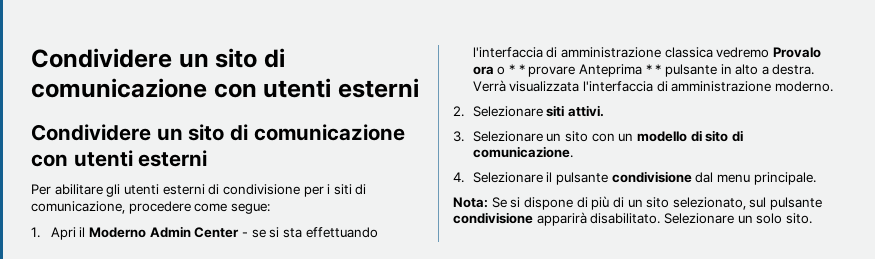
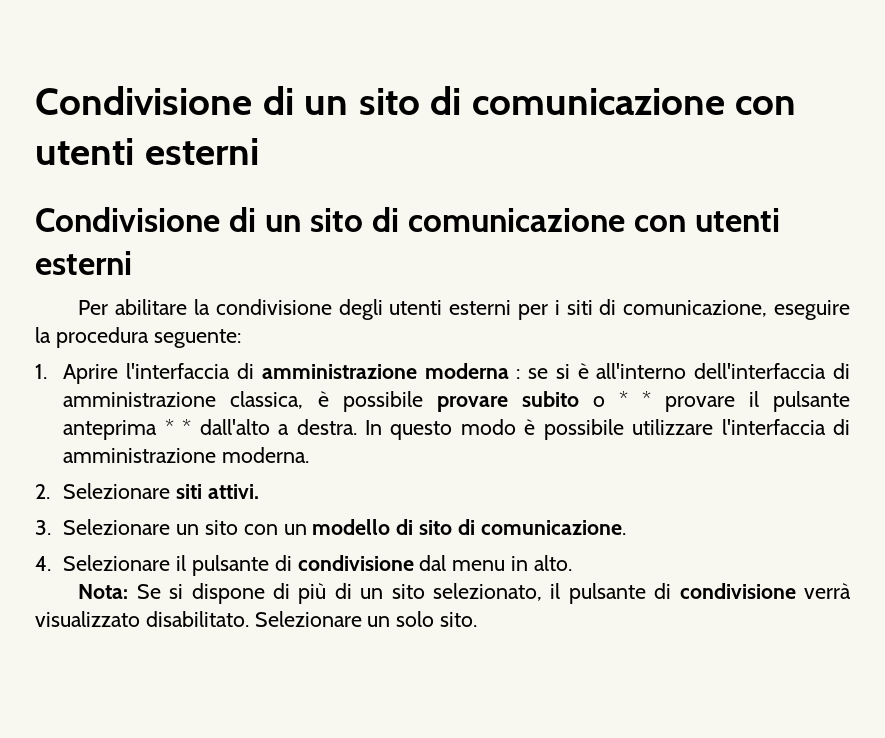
[31,48,285,68] [31,78,419,98] [31,124,151,141] Condividere un sito di comunicazione con utenti esterni // Condividere -> [35,86,797,115] [35,138,259,165] [35,207,257,232] Condivisione di un sito di comunicazione con utenti esterni // Condivisione di
[106,184,300,197] gli utenti esterni di condivisione -> [193,299,512,320] la condivisione degli utenti esterni
[128,201,270,214] [31,226,378,240] [472,47,821,58] [472,64,815,77] [472,80,833,92] procedere come segue: // 1. Apri il Moderno Admin Center - se si sta effettuando l'interfaccia di amministrazione classica vedremo Provalo ora o * * provare Anteprima * * pulsante in alto a destra. Verrà visualizzata l'interfaccia di amministrazione moderno. -> [774,300,850,320] [35,327,241,348] [35,363,851,384] [63,391,851,412] [63,419,851,440] [63,447,310,463] eseguire la procedura seguente: // 1. Aprire l'interfaccia di amministrazione moderna : se si è all'interno dell'interfaccia di amministrazione classica, è possibile provare subito o * * provare il pulsante anteprima * * dall'alto a destra. In questo modo è possibile utilizzare l'interfaccia di amministrazione moderna.
(608, 178) none -> [274,555,292,571] di
[753,172,816,185] principale. -> [511,555,572,571] in alto.
[749,197,823,210] [453,212,587,226] sul pulsante condivisione apparirà -> [550,583,851,604] [35,611,140,627] il pulsante di condivisione verrà visualizzato

